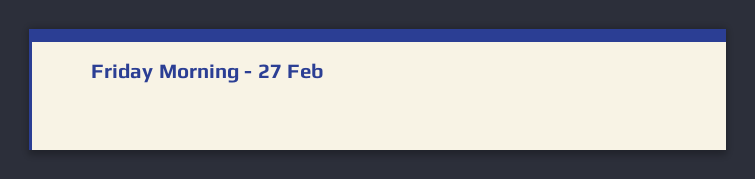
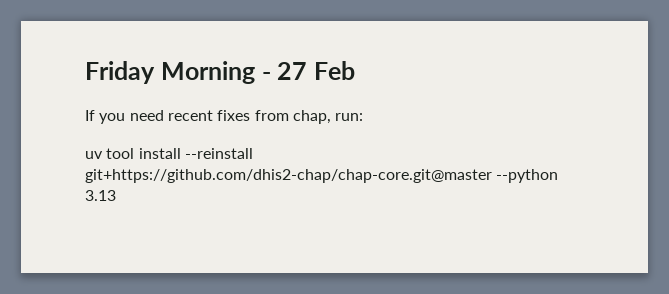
(325, 71) none -> [85,110,364,124] [85,148,253,159] [85,169,559,183] [85,190,116,201] // If you need recent fixes from chap, run: // uv tool install --reinstall git+https://github.com/dhis2-chap/chap-core.git@master --python 3.13

